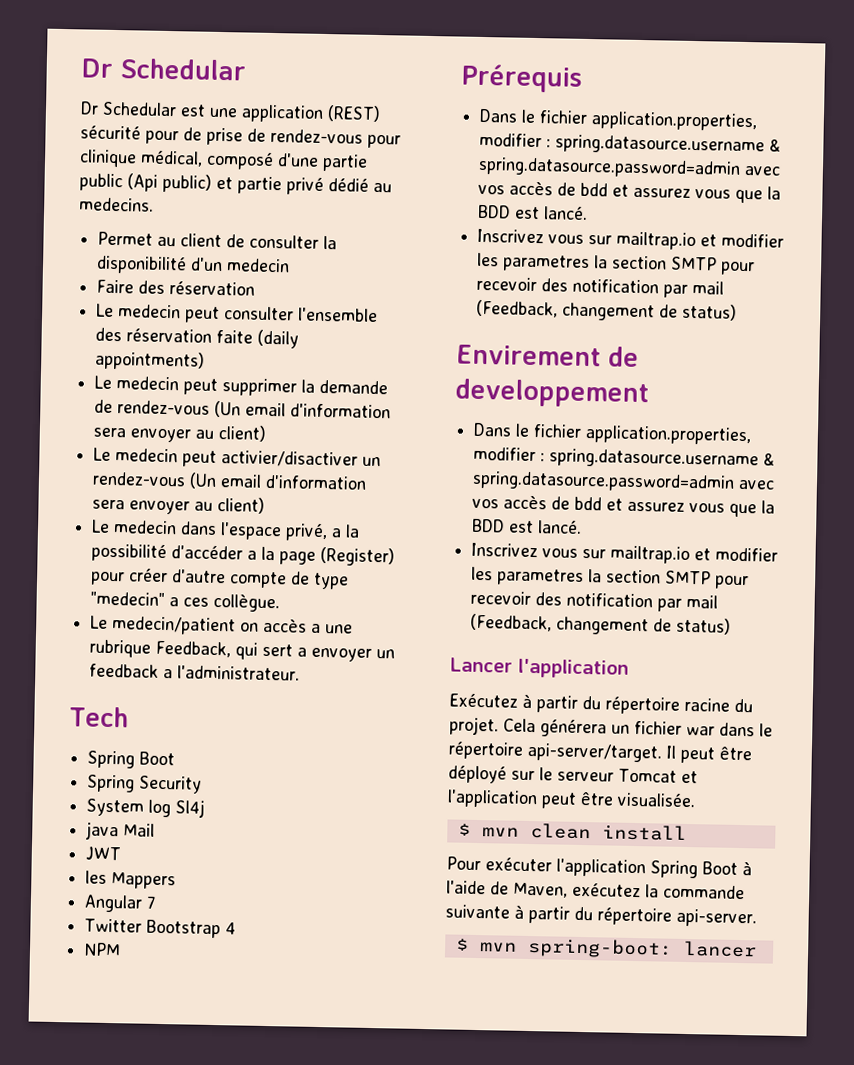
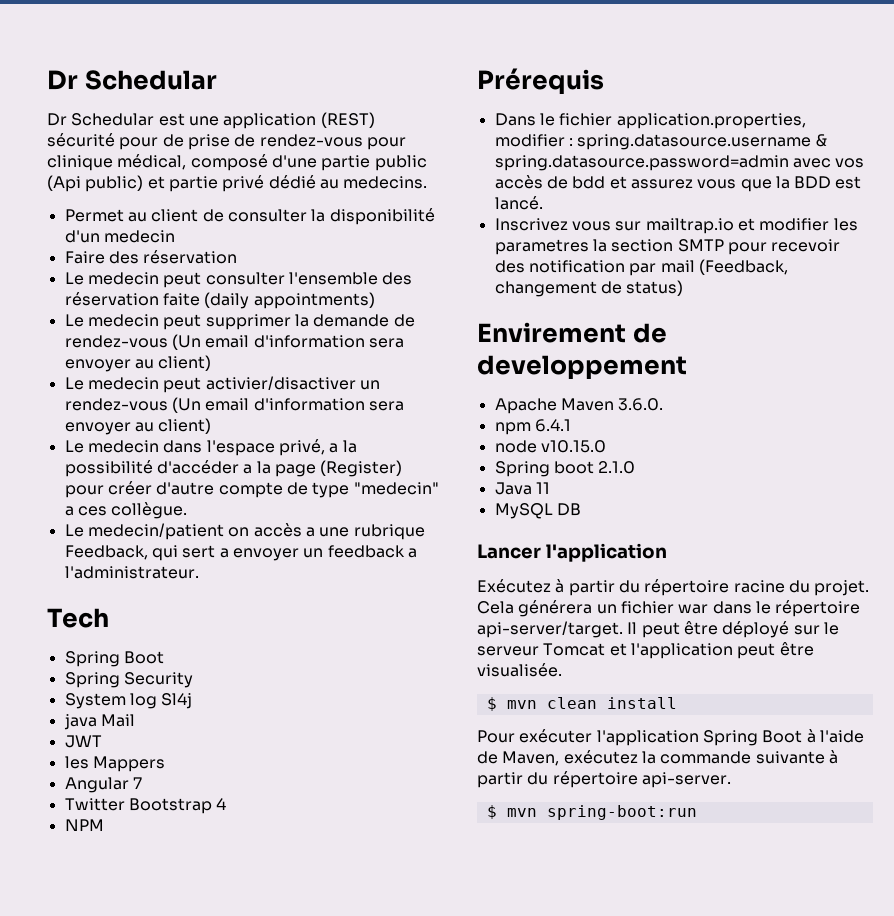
[473,422,753,446] [473,446,776,470] [472,470,776,493] [472,495,776,518] [472,518,583,534] [471,542,779,565] [471,566,750,590] [470,590,719,612] [470,613,732,636] Dans le fichier application.properties, modifier : spring.datasource.username & spring.datasource.password=admin avec vos accès de bdd et assurez vous que la BDD est lancé. // Inscrivez vous sur mailtrap.io et modifier les parametres la section SMTP pour recevoir des notification par mail (Feedback, changement de status) -> [494,398,664,414] [494,419,571,435] [494,440,606,453] [494,461,636,477] [494,482,550,495] [494,503,581,519] Apache Maven 3.6.0. // npm 6.4.1 // node v10.15.0 // Spring boot 2.1.0 // Java 11 // MySQL DB
[526,937,757,959] spring-boot: lancer -> [546,805,697,820] spring-boot:run

